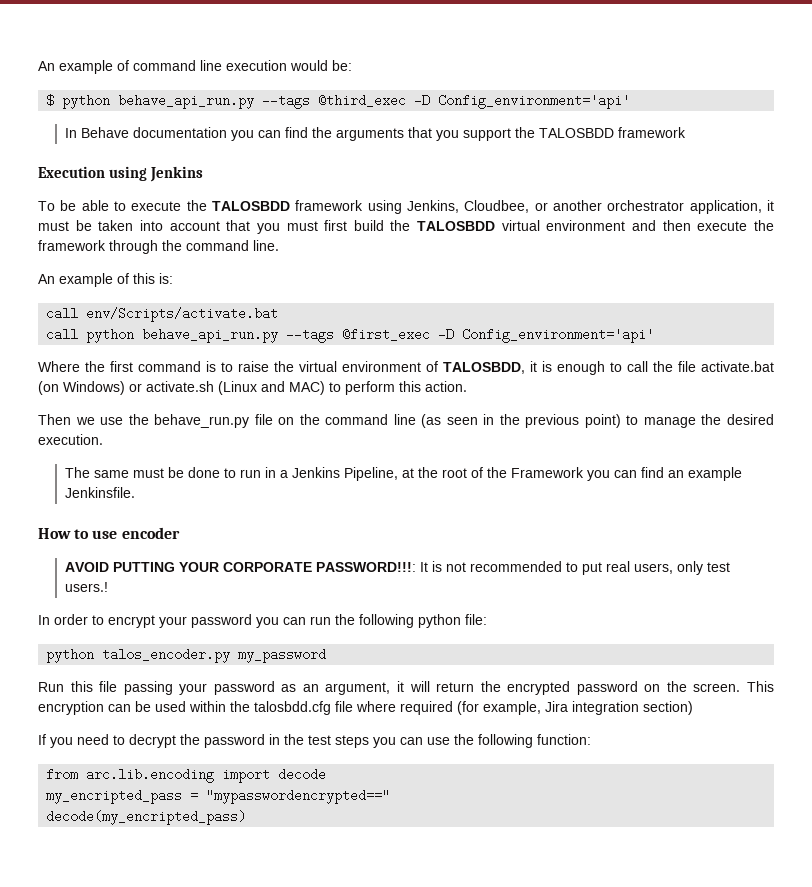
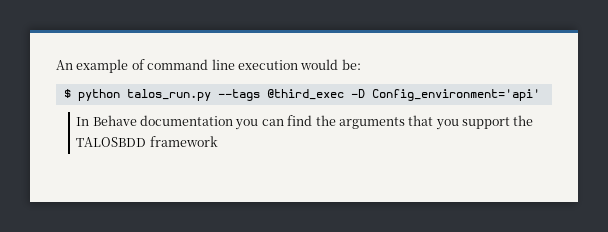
[118,94,255,109] behave_api_run.py -> [126,89,211,101] talos_run.py
[38,166,204,182] [38,200,774,214] [38,220,774,234] [38,240,279,254] [38,273,173,287] [46,307,279,322] [46,328,655,343] [38,361,774,375] [38,381,467,395] [38,414,774,428] [38,434,103,445] [64,467,742,481] [64,487,135,498] [38,527,180,539] [64,561,730,575] [64,582,108,592] [38,614,487,628] [46,648,327,663] [38,681,774,695] [38,701,693,715] [38,734,591,748] [46,768,327,783] [46,789,391,804] [46,810,247,825] // Execution using Jenkins // To be able to execute the TALOSBDD framework using Jenkins, Cloudbee, or another orchestrator application, it must be taken into account that you must first build the TALOSBDD virtual environment and then execute the framework through the command line. // An example of this is: // call env/Scripts/activate.bat // call python behave_api_run.py --tags @first_exec -D Config_environment='api' // Where the first command is to raise the virtual environment of TALOSBDD, it is enough to call the file activate.bat (on Windows) or activate.sh (Linux and MAC) to perform this action. // Then we use the behave_run.py file on the command line (as seen in the previous point) to manage the desired execution. // The same must be done to run in a Jenkins Pipeline, at the root of the Framework you can find an example Jenkinsfile. // How to use encoder // AVOID PUTTING YOUR CORPORATE PASSWORD!!!: It is not recommended to put real users, only test users.! // In order to encrypt your password you can run the following python file: // python talos_encoder.py my_password // Run this file passing your password as an argument, it will return the encrypted password on the screen. This encryption can be used within the talosbdd.cfg file where required (for example, Jira integration section) // If you need to decrypt the password in the test steps you can use the following function: // from arc.lib.encoding import decode // my_encripted_pass = "mypasswordencrypted==" // decode(my_encripted_pass) -> (218, 141) none

